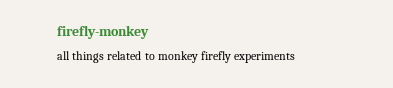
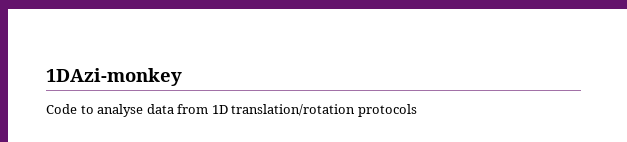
[57,25,149,39] [57,51,296,63] firefly-monkey // all things related to monkey firefly experiments -> [46,68,182,86] [46,104,417,117] 1DAzi-monkey // Code to analyse data from 1D translation/rotation protocols

